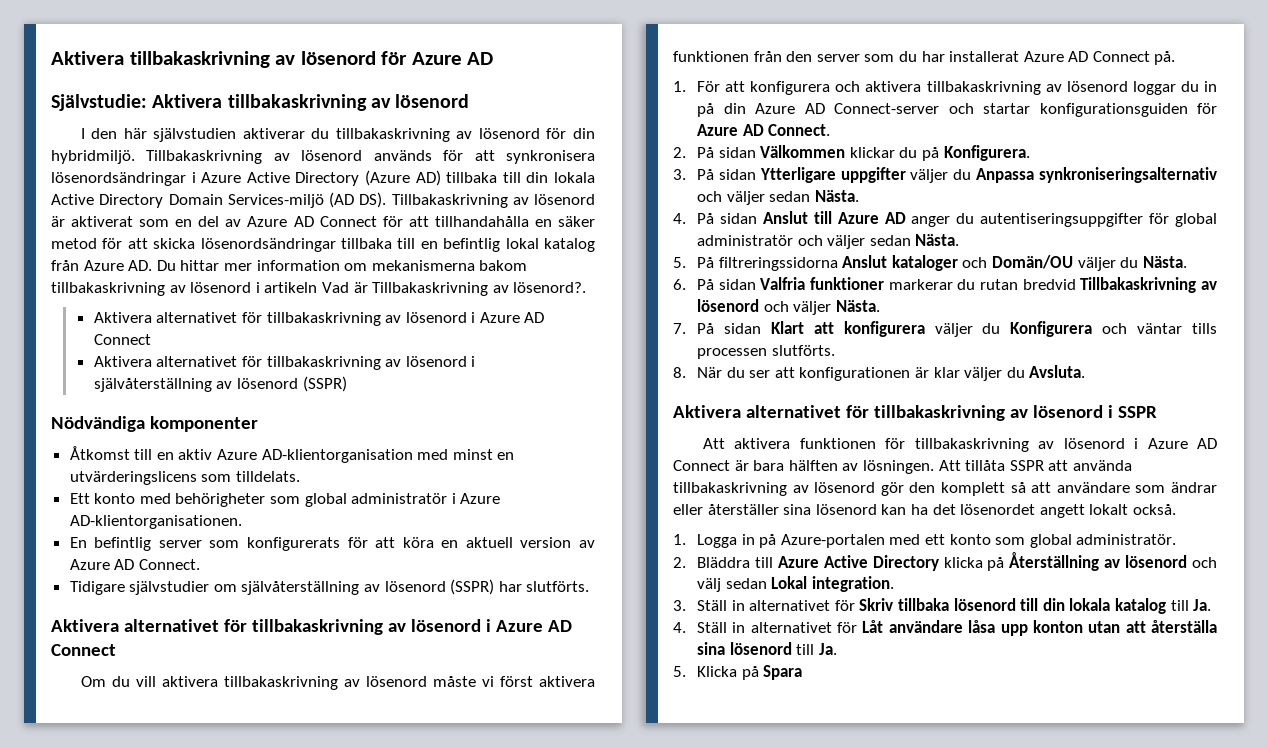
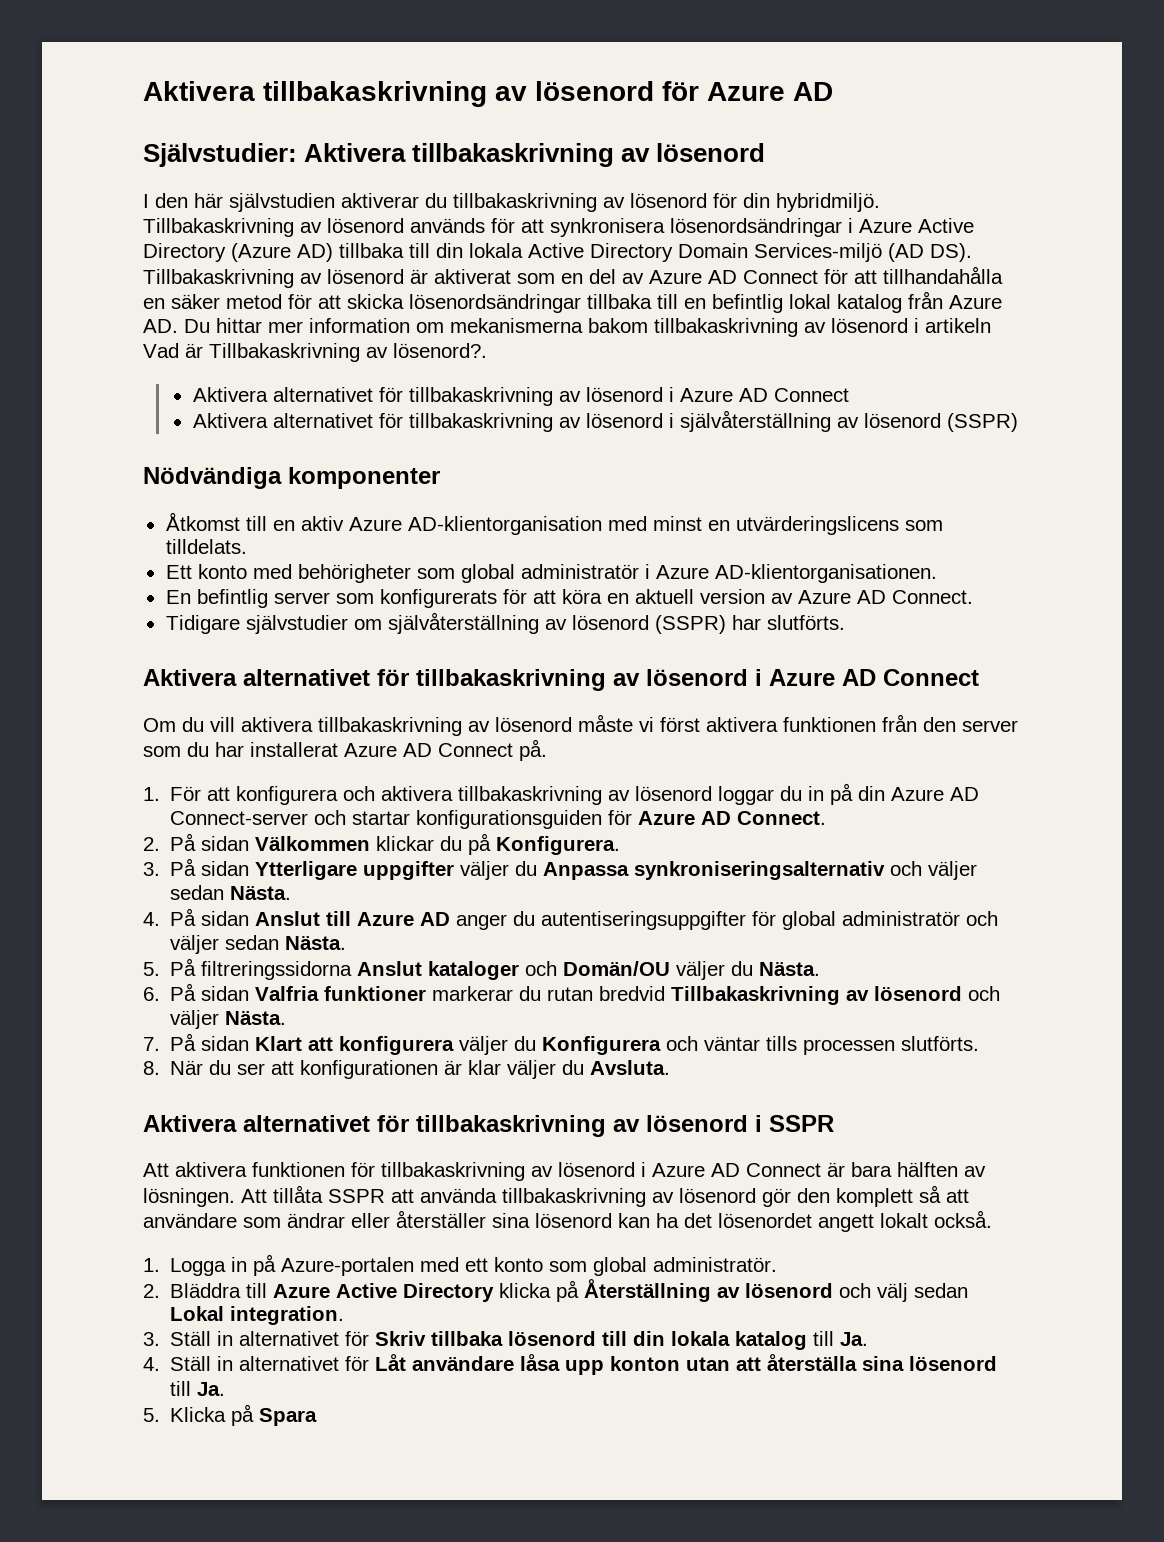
[51,94,147,111] Självstudie: -> [143,143,297,167] Självstudier:

